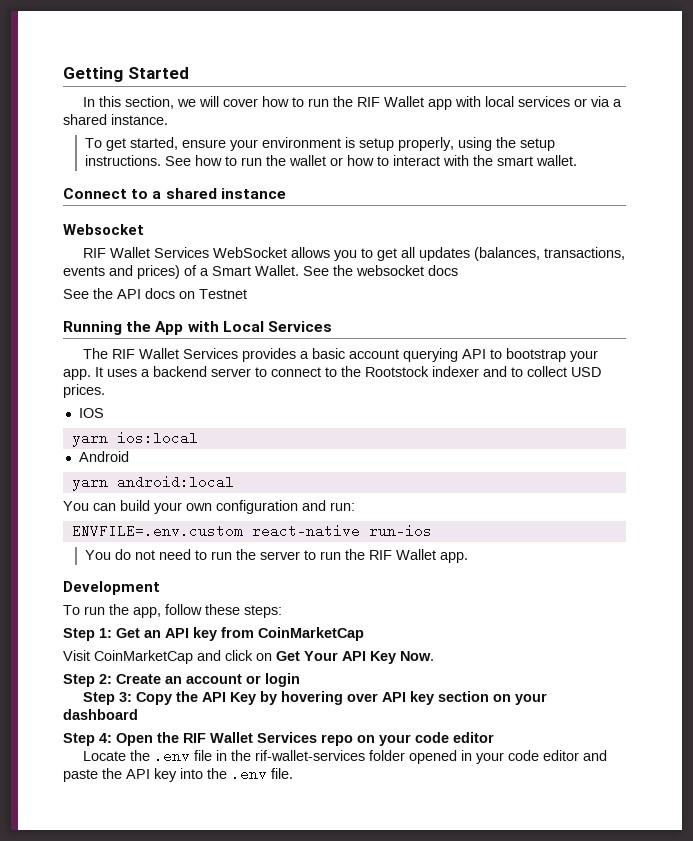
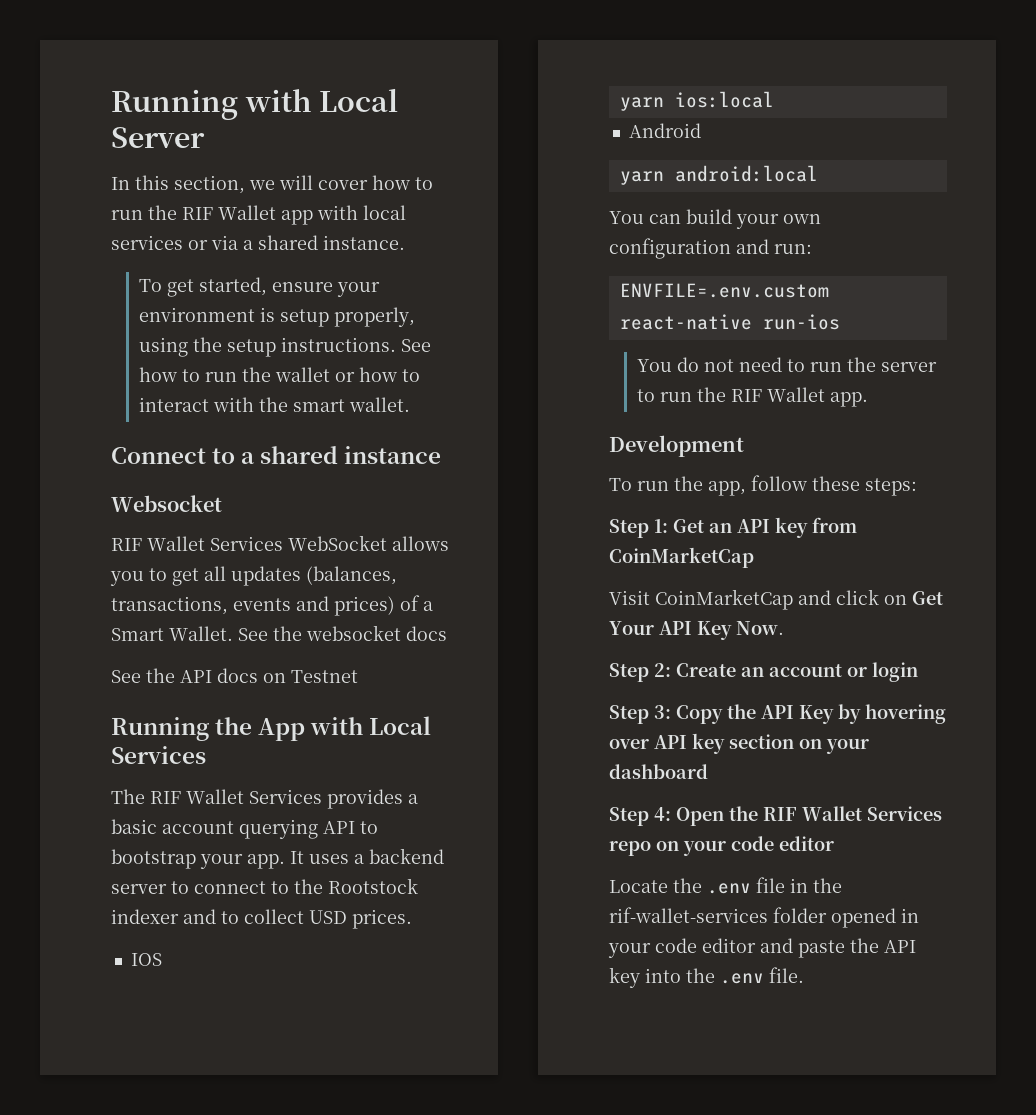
[63,67,189,82] Getting Started -> [111,88,399,120] [111,127,205,148] Running with Local Server

